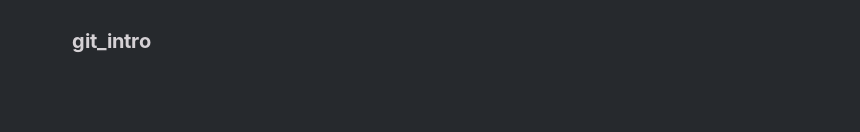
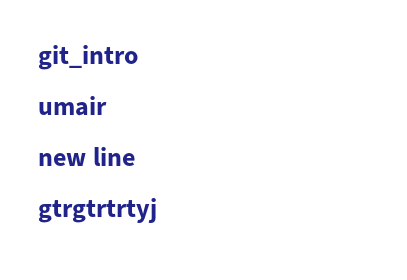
(151, 43) none -> [38,96,107,116] [38,147,136,166] [38,198,157,223] // umair // new line // gtrgtrtrtyj

